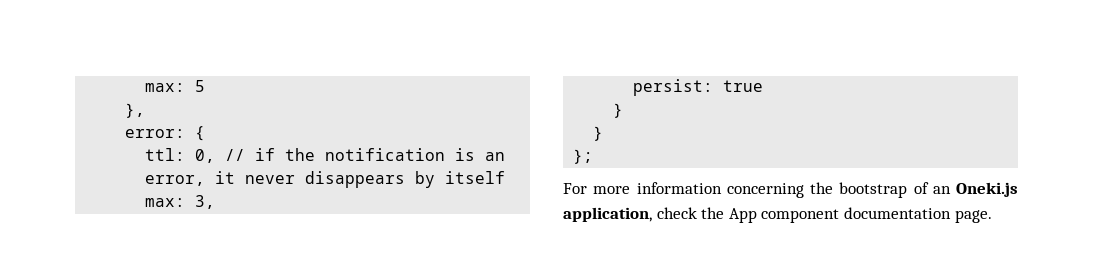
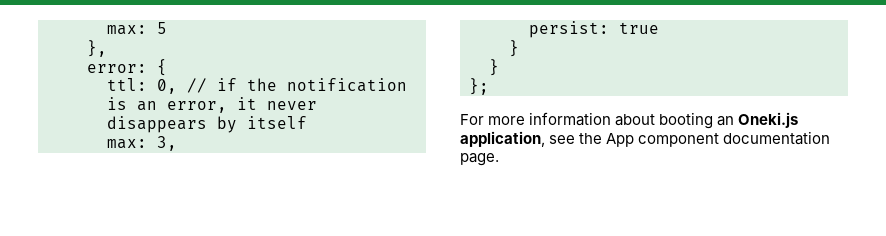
[726,182,929,198] concerning the bootstrap of -> [615,112,714,129] about booting
[656,207,697,219] check -> [549,135,576,144] see

